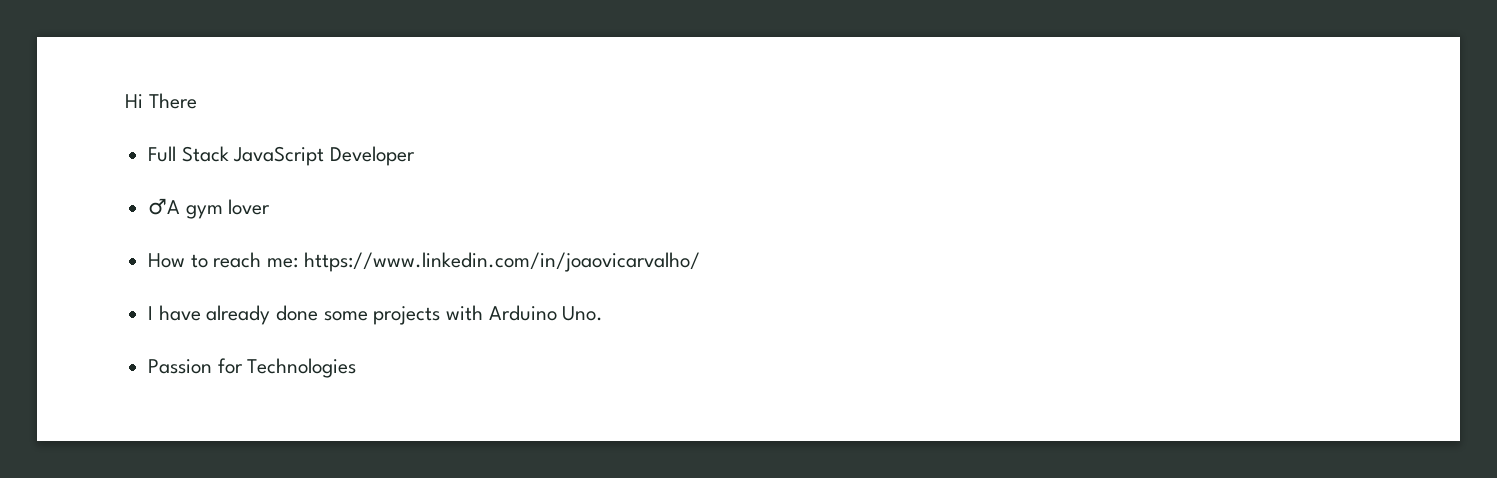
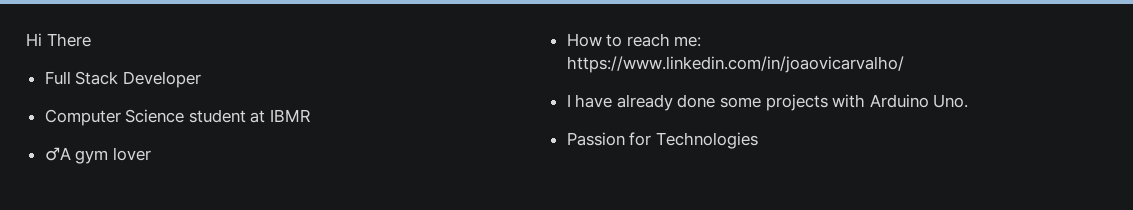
[233,146,325,166] JavaScript -> (119, 78) none
(416, 156) none -> [44,109,311,126] // Computer Science student at IBMR

